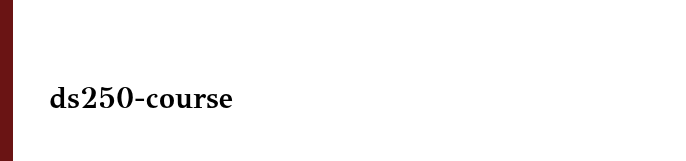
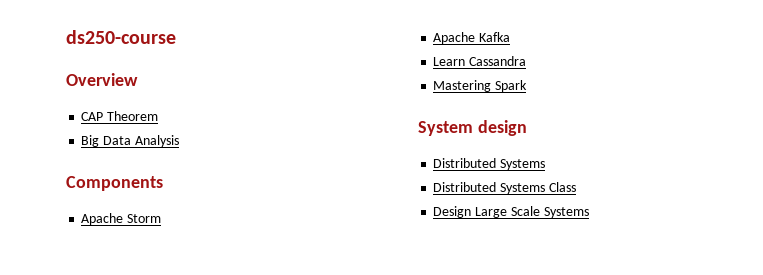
(233, 98) none -> [66,73,138,86] [81,111,159,121] [81,135,179,147] [66,176,163,191] [81,213,162,225] [433,32,511,44] [433,56,527,66] [433,80,528,92] [418,120,527,136] [433,158,546,170] [433,182,576,194] [433,206,589,218] // Overview // CAP Theorem // Big Data Analysis // Components // Apache Storm // Apache Kafka // Learn Cassandra // Mastering Spark // System design // Distributed Systems // Distributed Systems Class // Design Large Scale Systems

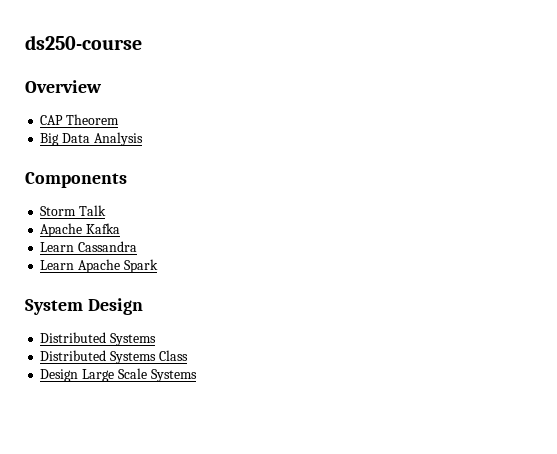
[81,213,124,225] Apache -> (127, 180) none
(162, 218) none -> [79,205,107,216] Talk
[433,80,492,92] Mastering -> [40,259,121,273] Learn Apache
[477,120,527,136] design -> [87,298,143,315] Design

